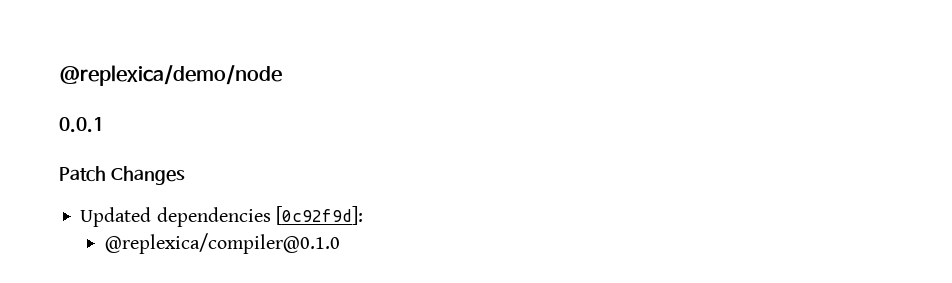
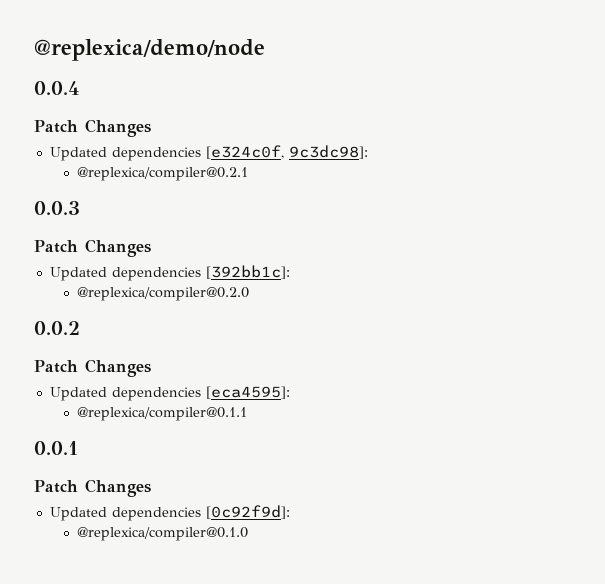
(282, 75) none -> [34,81,80,95] [34,119,151,137] [49,145,368,161] [76,167,248,181] [34,201,80,215] [34,239,151,257] [49,265,290,281] [76,287,249,301] [34,321,80,335] [34,359,151,377] [49,386,290,401] [76,407,247,421] // 0.0.4 // Patch Changes // Updated dependencies [e324c0f, 9c3dc98]: // @replexica/compiler@0.2.1 // 0.0.3 // Patch Changes // Updated dependencies [392bb1c]: // @replexica/compiler@0.2.0 // 0.0.2 // Patch Changes // Updated dependencies [eca4595]: // @replexica/compiler@0.1.1

